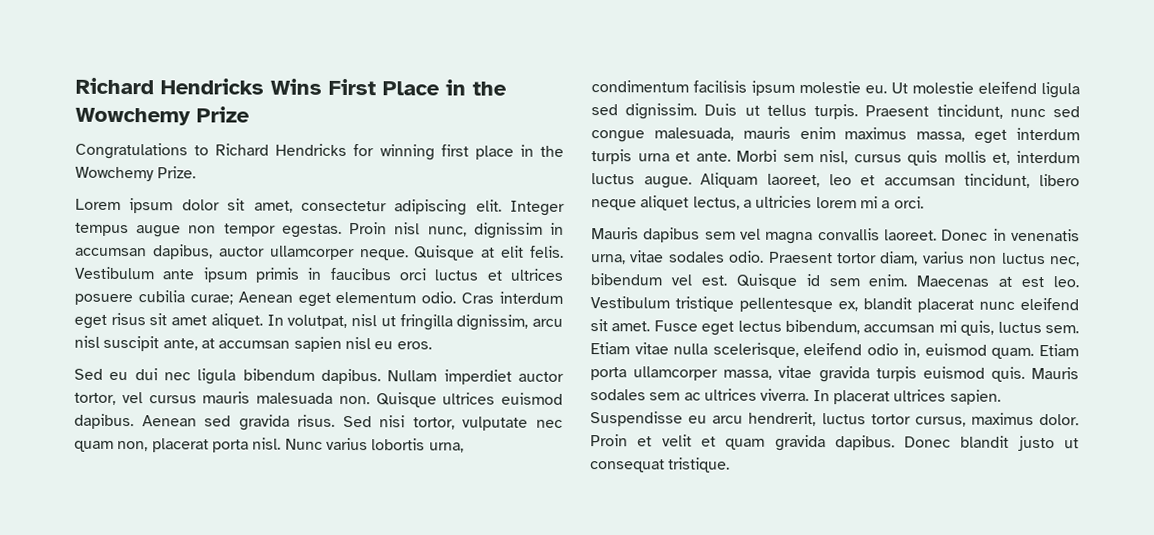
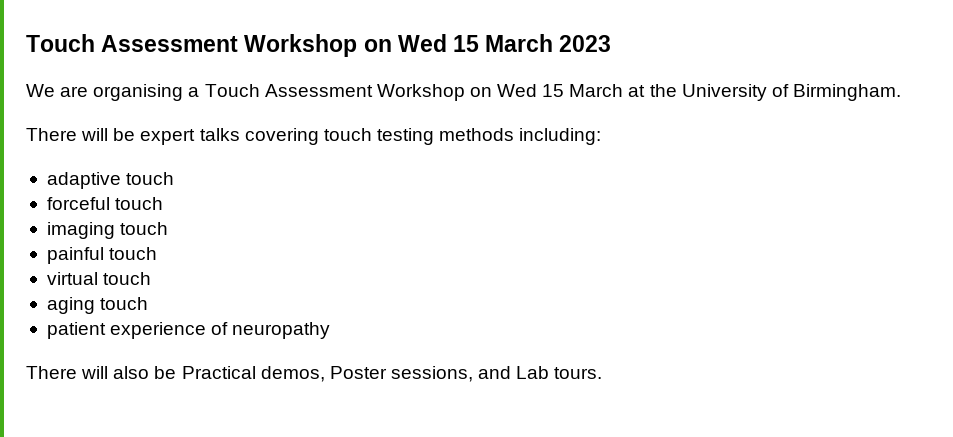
[75,77,507,96] [75,106,250,126] [75,142,564,161] [75,166,197,182] [75,198,565,216] [75,222,564,239] [75,244,564,261] [74,266,563,283] [74,290,563,307] [74,312,564,331] [74,335,432,352] [74,368,564,385] [74,391,563,408] [74,413,563,431] [74,437,464,453] [591,80,1080,99] [591,103,1080,120] [591,126,1080,144] [591,149,1080,166] [591,172,1080,189] [591,195,924,211] [591,227,1080,245] [591,250,1080,267] [590,273,1079,289] [590,296,1079,313] [590,319,1079,336] [590,342,1079,359] [590,365,1079,383] [590,388,1001,405] [590,411,1079,427] [590,434,1079,452] [590,457,731,473] Richard Hendricks Wins First Place in the Wowchemy Prize // Congratulations to Richard Hendricks for winning first place in the Wowchemy Prize. // Lorem ipsum dolor sit amet, consectetur adipiscing elit. Integer tempus augue non tempor egestas. Proin nisl nunc, dignissim in accumsan dapibus, auctor ullamcorper neque. Quisque at elit felis. Vestibulum ante ipsum primis in faucibus orci luctus et ultrices posuere cubilia curae; Aenean eget elementum odio. Cras interdum eget risus sit amet aliquet. In volutpat, nisl ut fringilla dignissim, arcu nisl suscipit ante, at accumsan sapien nisl eu eros. // Sed eu dui nec ligula bibendum dapibus. Nullam imperdiet auctor tortor, vel cursus mauris malesuada non. Quisque ultrices euismod dapibus. Aenean sed gravida risus. Sed nisi tortor, vulputate nec quam non, placerat porta nisl. Nunc varius lobortis urna, condimentum facilisis ipsum molestie eu. Ut molestie eleifend ligula sed dignissim. Duis ut tellus turpis. Praesent tincidunt, nunc sed congue malesuada, mauris enim maximus massa, eget interdum turpis urna et ante. Morbi sem nisl, cursus quis mollis et, interdum luctus augue. Aliquam laoreet, leo et accumsan tincidunt, libero neque aliquet lectus, a ultricies lorem mi a orci. // Mauris dapibus sem vel magna convallis laoreet. Donec in venenatis urna, vitae sodales odio. Praesent tortor diam, varius non luctus nec, bibendum vel est. Quisque id sem enim. Maecenas at est leo. Vestibulum tristique pellentesque ex, blandit placerat nunc eleifend sit amet. Fusce eget lectus bibendum, accumsan mi quis, luctus sem. Etiam vitae nulla scelerisque, eleifend odio in, euismod quam. Etiam porta ullamcorper massa, vitae gravida turpis euismod quis. Mauris sodales sem ac ultrices viverra. In placerat ultrices sapien. Suspendisse eu arcu hendrerit, luctus tortor cursus, maximus dolor. Proin et velit et quam gravida dapibus. Donec blandit justo ut consequat tristique. -> [26,34,612,57] [26,84,901,101] [26,128,602,145] [46,172,175,189] [46,197,164,210] [46,222,169,239] [46,247,158,264] [46,272,152,285] [46,297,149,314] [46,322,331,339] [26,366,603,382] Touch Assessment Workshop on Wed 15 March 2023 // We are organising a Touch Assessment Workshop on Wed 15 March at the University of Birmingham. // There will be expert talks covering touch testing methods including: // adaptive touch // forceful touch // imaging touch // painful touch // virtual touch // aging touch // patient experience of neuropathy // There will also be Practical demos, Poster sessions, and Lab tours.

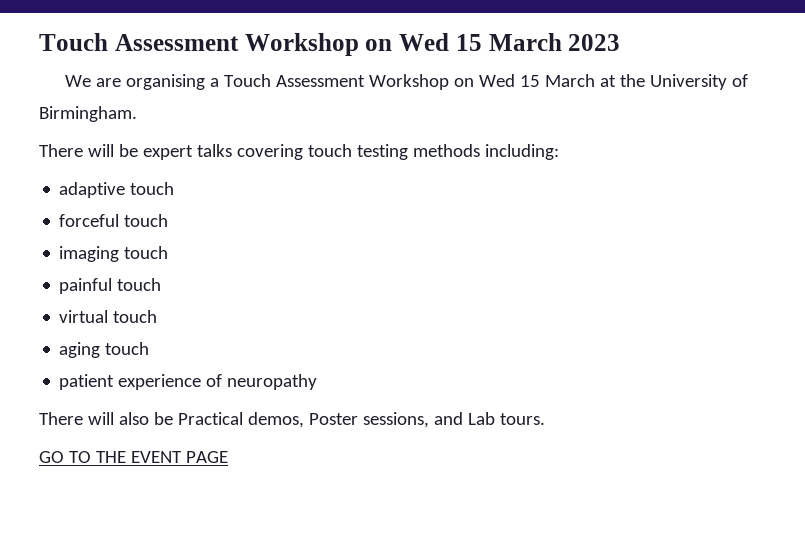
(603, 373) none -> [39,451,228,463] // GO TO THE EVENT PAGE

